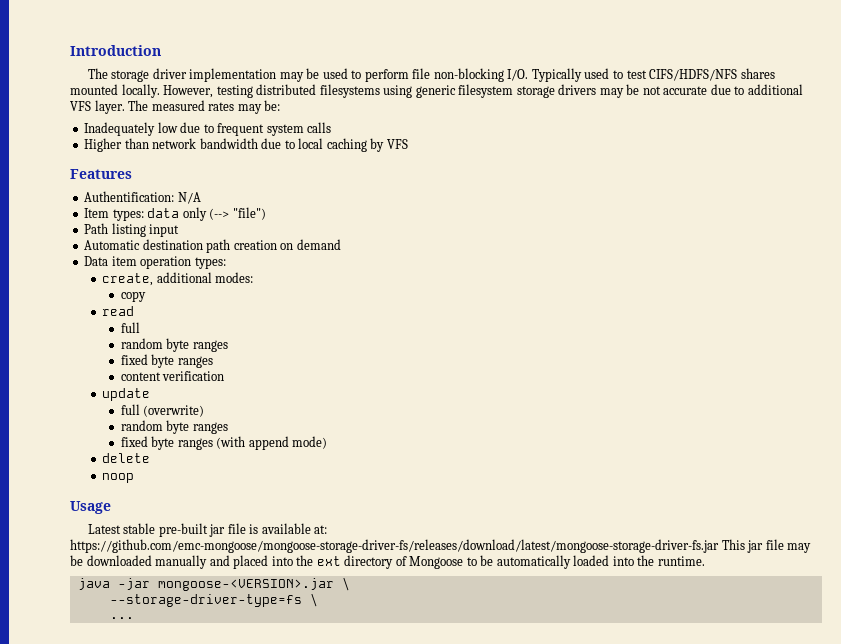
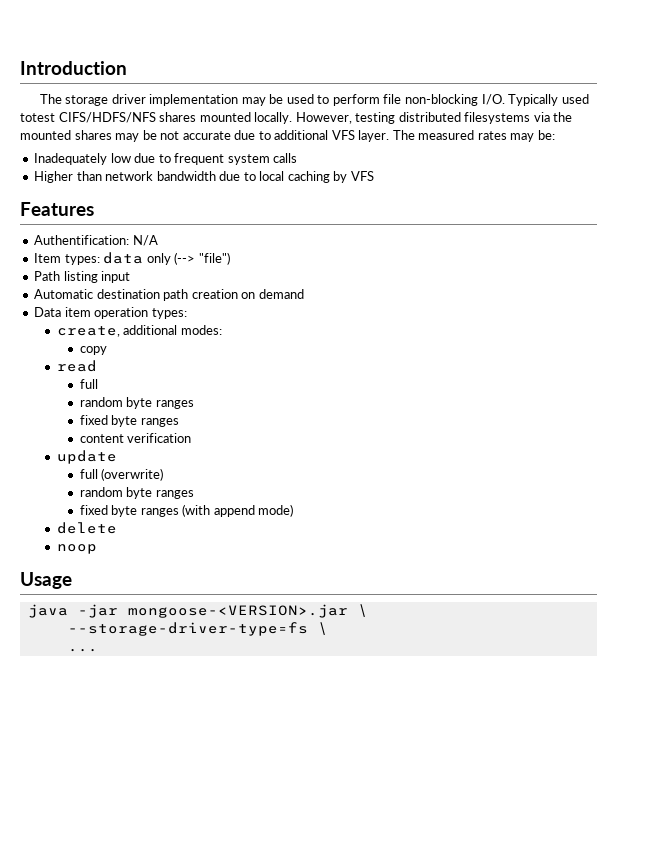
[612,70,647,79] to test -> [20,113,55,122] totest
[383,84,597,98] using generic filesystem storage drivers -> [533,112,573,122] [20,130,112,140] via the mounted shares
[87,523,328,537] [70,539,812,553] [70,555,705,569] // Latest stable pre-built jar file is available at: https://github.com/emc-mongoose/mongoose-storage-driver-fs/releases/download/latest/mongoose-storage-driver-fs.jar This jar file may be downloaded manually and placed into the ext directory of Mongoose to be automatically loaded into the runtime. -> (72, 580) none

